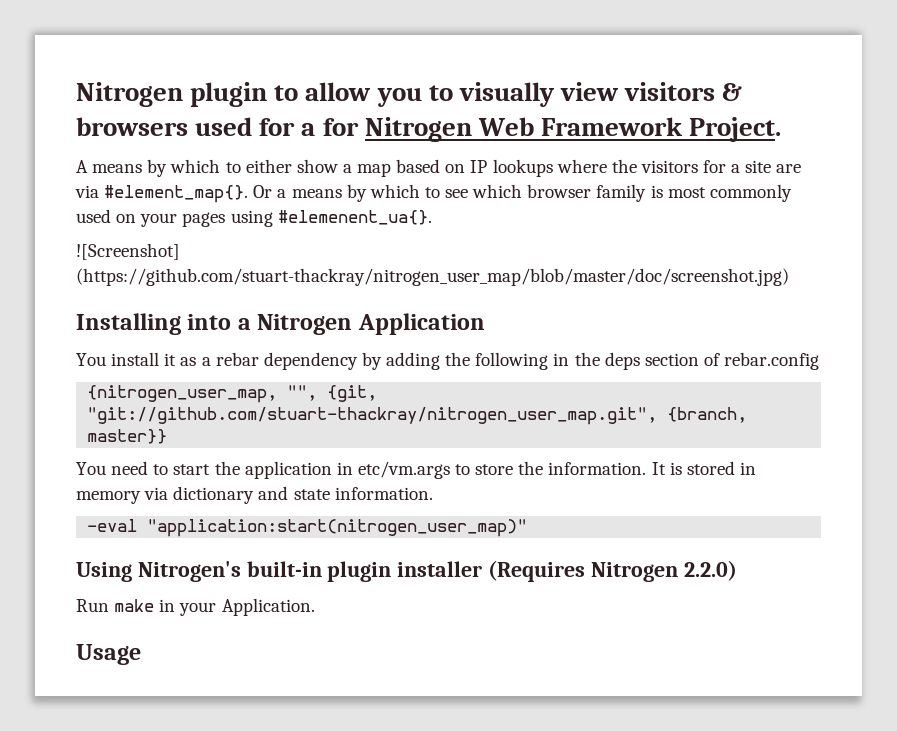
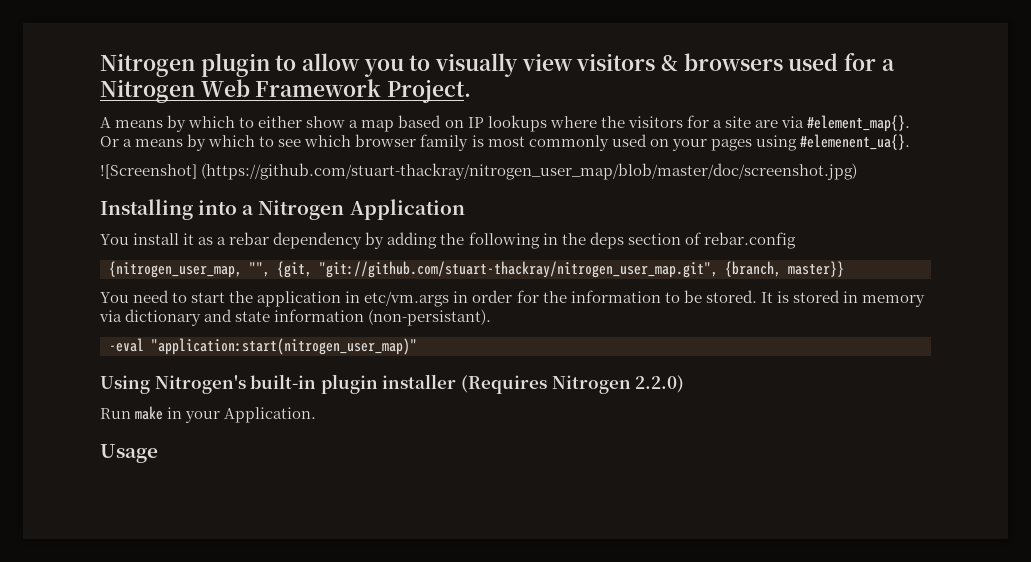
[322,118,359,136] for -> (895, 65) none
[455,461,647,475] to store the information. -> [453,290,757,303] in order for the information to be stored.
[334,487,433,500] information. -> [274,309,492,326] information (non-persistant).

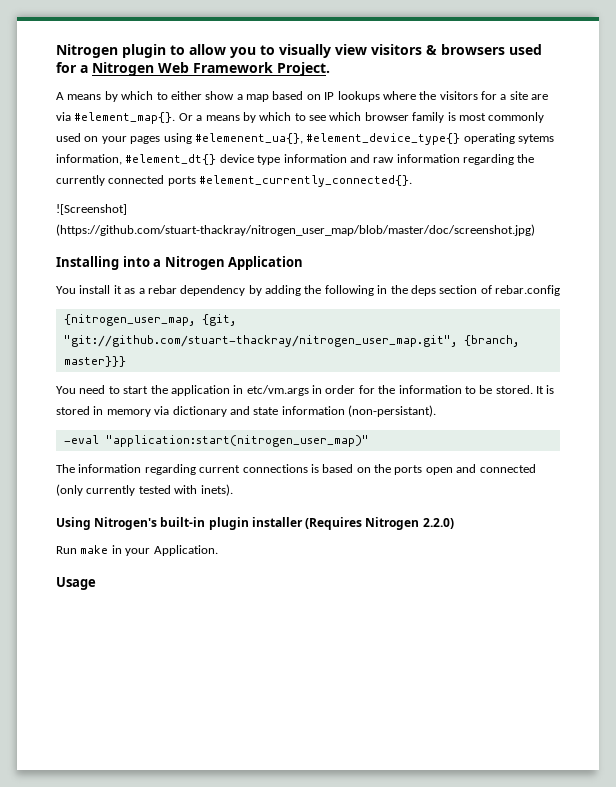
[799,134,910,150] #elemenent_ua{}. -> [194,133,554,145] [56,154,535,165] [56,175,413,187] #elemenent_ua{}, #element_device_type{} operating sytems information, #element_dt{} device type information and raw information regarding the currently connected ports #element_currently_connected{}.
[249,262,270,277] "", -> (195, 320) none
[788,261,844,277] master}} -> [63,356,126,367] master}}}
(417, 346) none -> [56,464,536,475] [56,484,233,496] // The information regarding current connections is based on the ports open and connected (only currently tested with inets).

